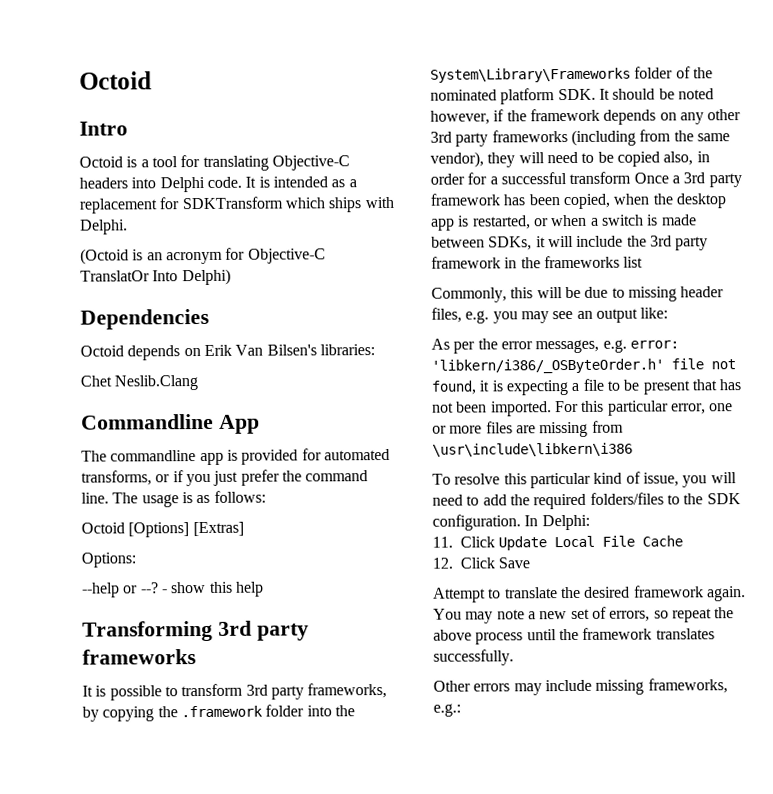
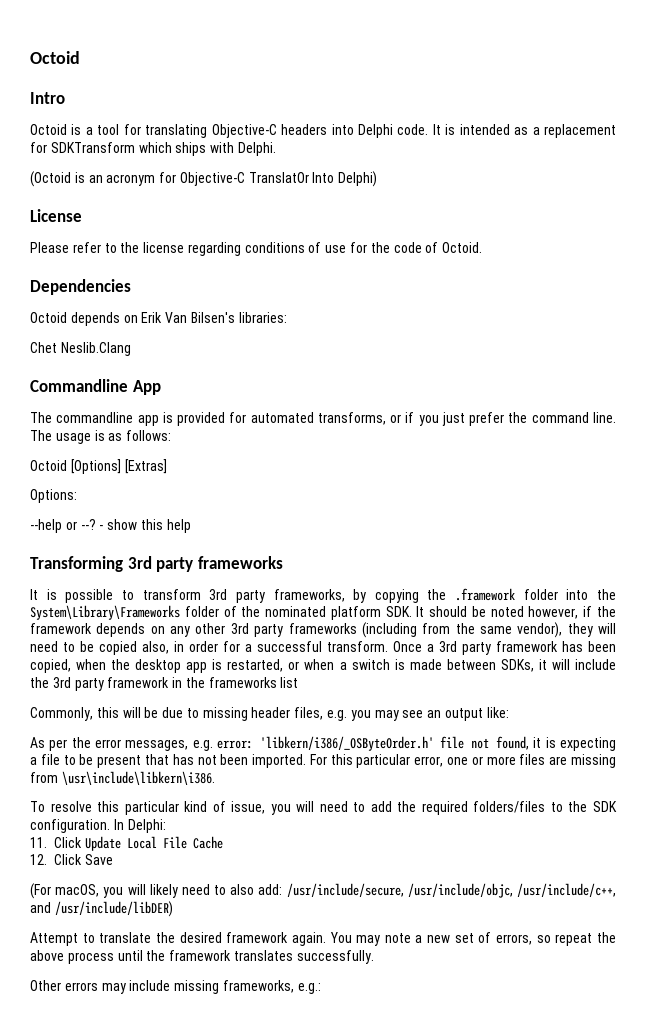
(231, 277) none -> [30,209,82,222] [30,242,483,256] // License // Please refer to the license regarding conditions of use for the code of Octoid.
[569,171,632,185] transform -> [327,641,388,652] transform.
[432,442,633,457] \usr\include\libkern\i386 -> [61,771,215,785] \usr\include\libkern\i386.
(531, 563) none -> [30,883,616,899] [30,901,173,917] // (For macOS, you will likely need to also add: /usr/include/secure, /usr/include/objc, /usr/include/c++, and /usr/include/libDER)

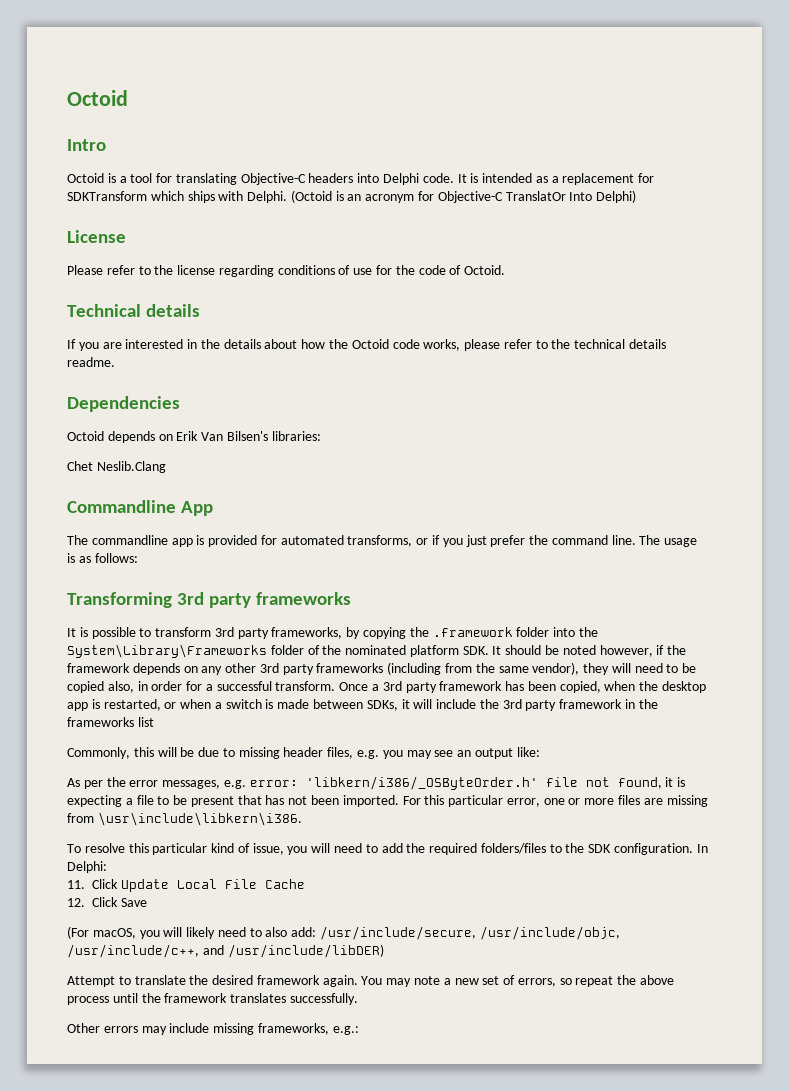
(276, 149) // -> (288, 197) none
(483, 247) none -> [67,304,201,317] [67,339,667,351] [67,357,115,367] // Technical details // If you are interested in the details about how the Octoid code works, please refer to the technical details readme.
[30,459,167,474] [30,489,77,503] [30,519,191,533] // Octoid [Options] [Extras] // Options: // --help or --? - show this help -> (138, 558) none

